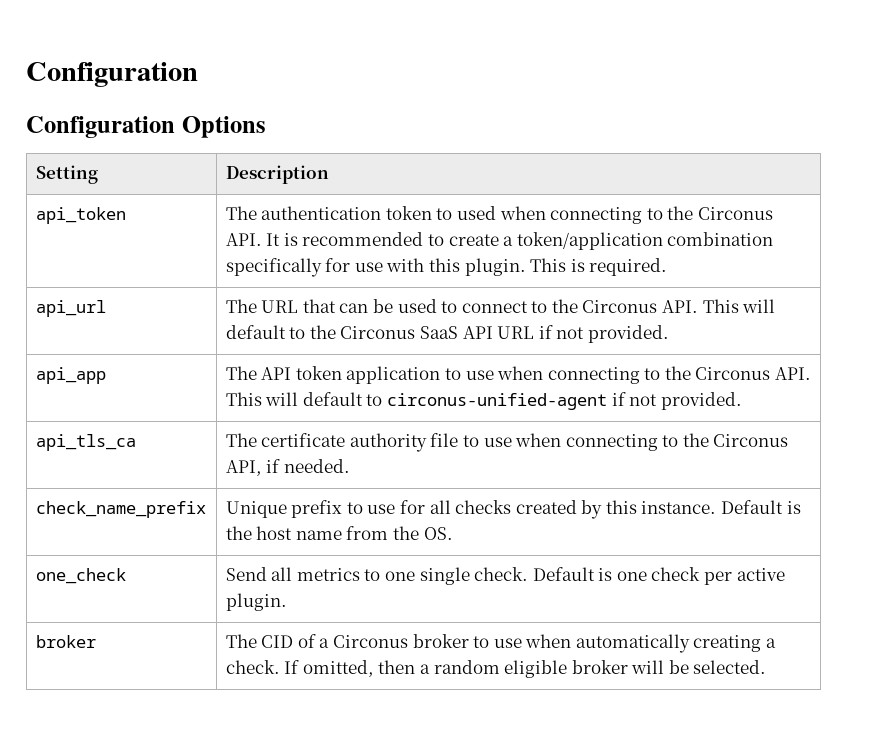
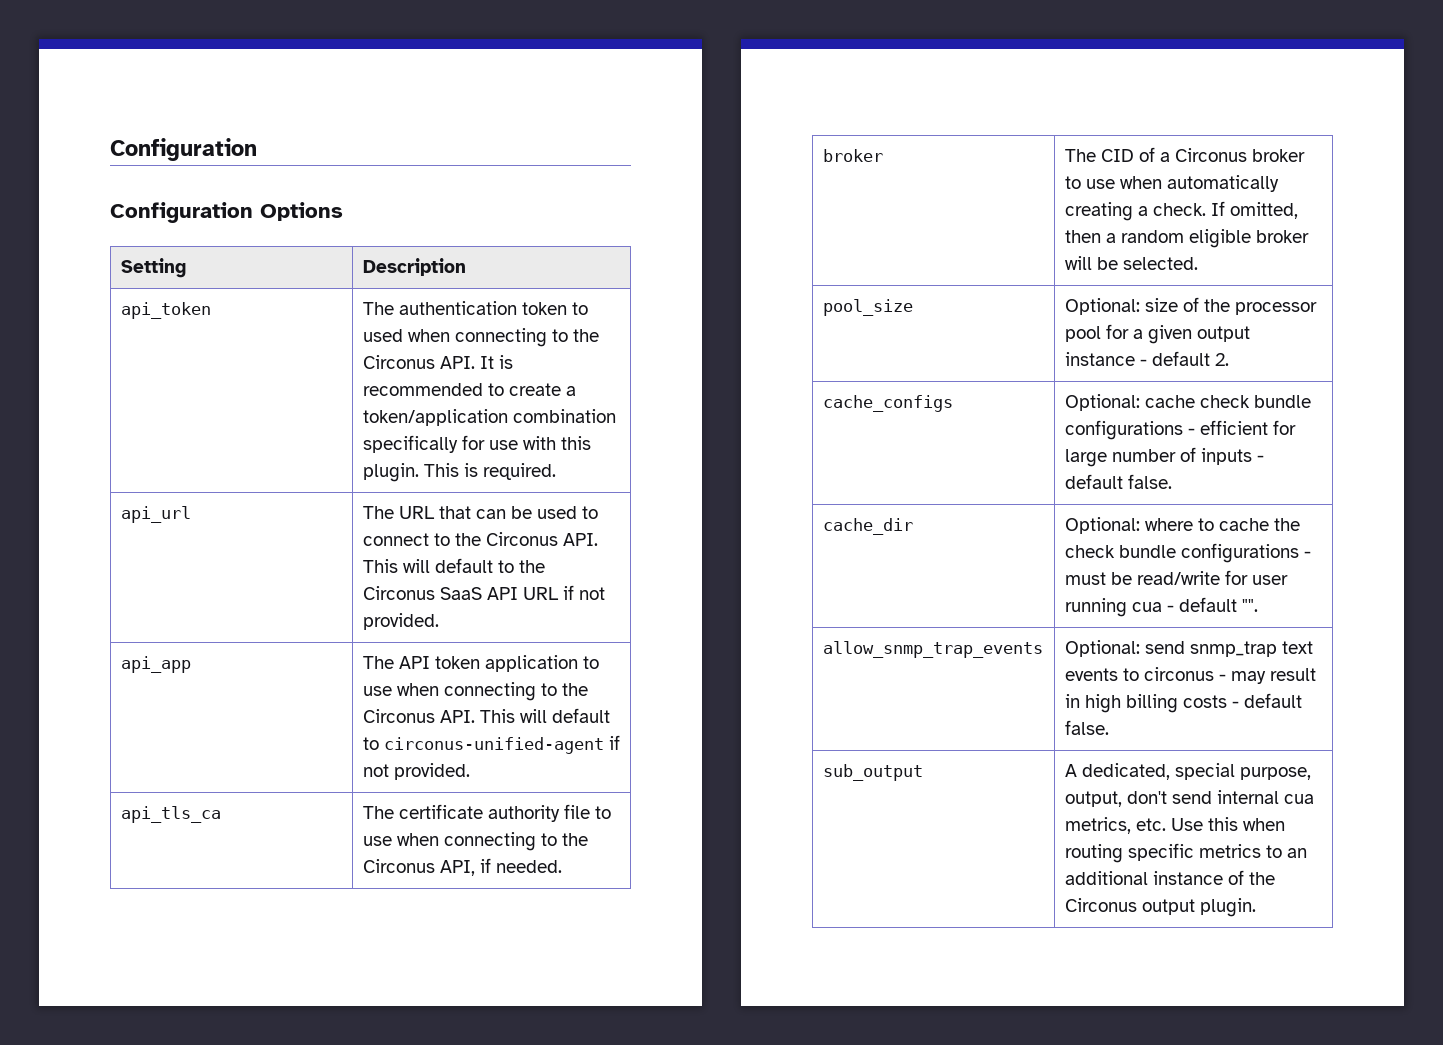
[35,501,206,518] [225,500,801,519] [225,526,453,540] [35,568,126,584] [225,567,785,585] [225,593,287,611] // check_name_prefix | Unique prefix to use for all checks created by this instance. Default is the host name from the OS. // one_check | Send all metrics to one single check. Default is one check per active plugin. -> (562, 866) none
(767, 667) none -> [822,299,913,316] [1064,297,1317,315] [1064,324,1250,344] [1064,351,1229,366] [822,395,953,412] [1064,394,1311,411] [1064,420,1296,440] [1064,447,1264,467] [1064,474,1172,489] [822,518,913,535] [1064,517,1300,534] [1064,543,1311,563] [1064,570,1288,585] [1064,597,1258,617] [822,641,1043,658] [1064,640,1313,657] [1064,667,1316,684] [1064,693,1302,713] [1064,720,1109,735] [822,764,923,781] [1064,763,1311,780] [1064,790,1314,807] [1064,817,1285,834] [1064,843,1307,863] [1064,870,1275,885] [1064,898,1256,917] // pool_size | Optional: size of the processor pool for a given output instance - default 2. // cache_configs | Optional: cache check bundle configurations - efficient for large number of inputs - default false. // cache_dir | Optional: where to cache the check bundle configurations - must be read/write for user running cua - default "". // allow_snmp_trap_events | Optional: send snmp_trap text events to circonus - may result in high billing costs - default false. // sub_output | A dedicated, special purpose, output, don't send internal cua metrics, etc. Use this when routing specific metrics to an additional instance of the Circonus output plugin.

